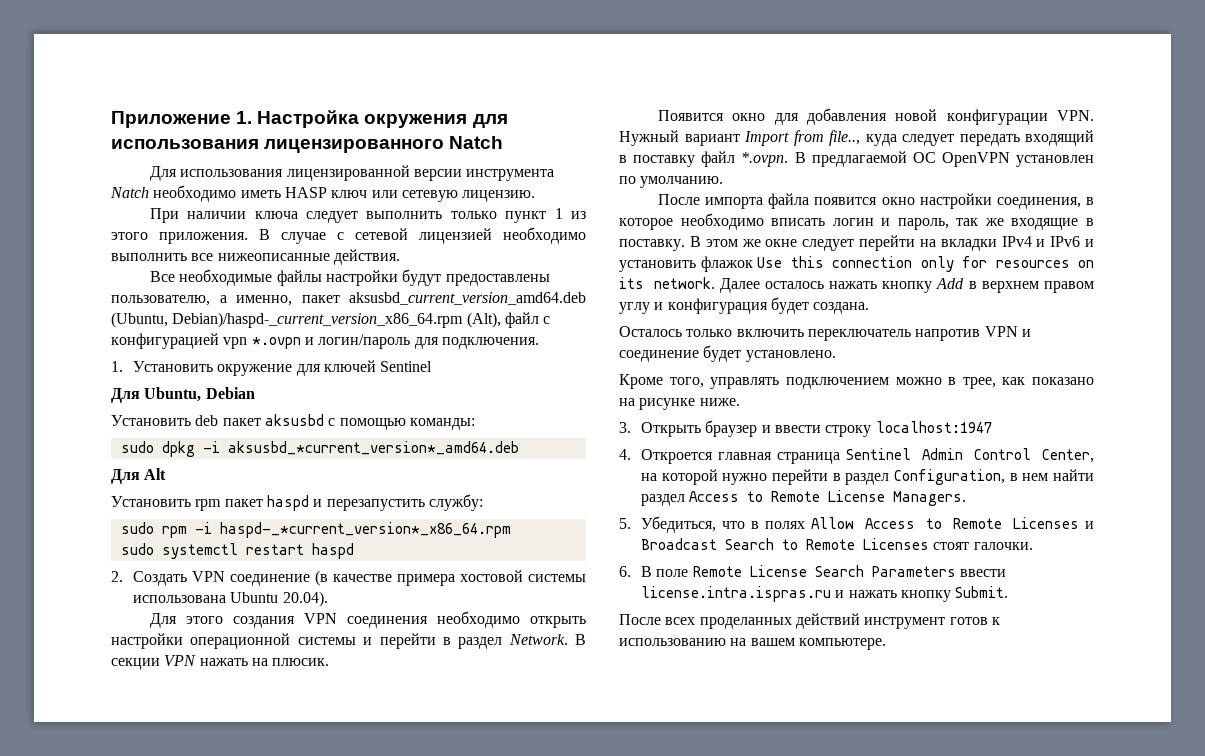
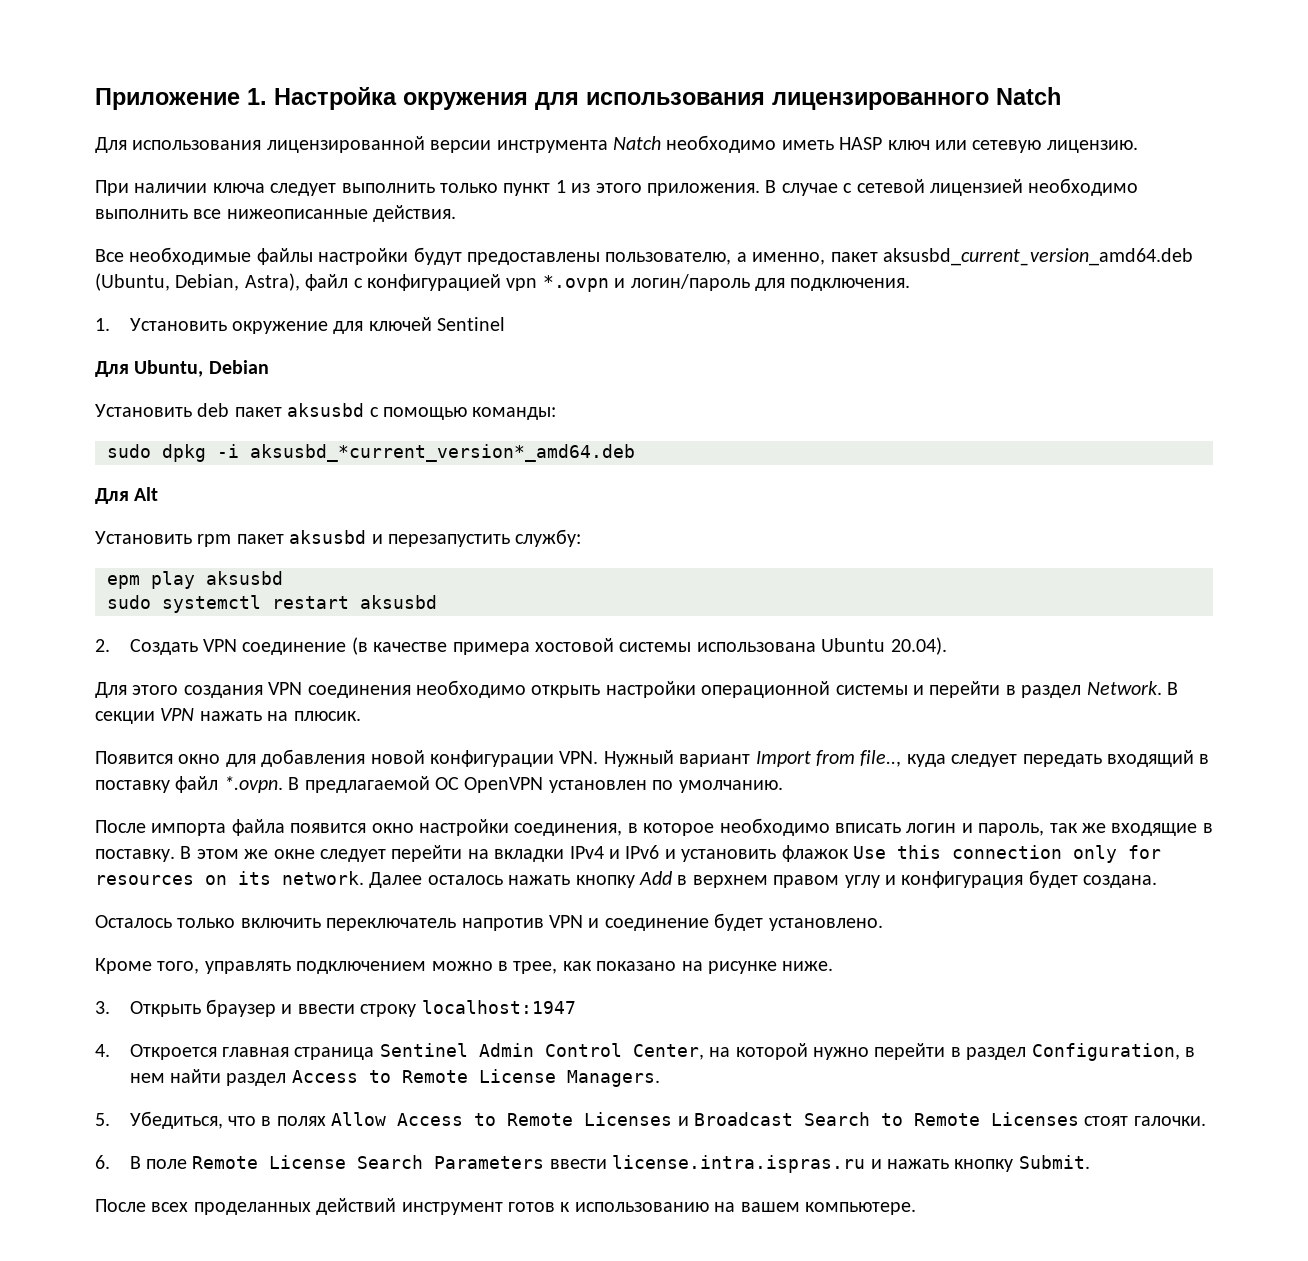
[172,312,501,328] Debian)/haspd-_current_version_x86_64.rpm (Alt), -> [175,273,300,291] Debian, Astra),
[266,495,309,511] haspd -> [289,530,367,544] aksusbd
[120,522,511,538] sudo rpm -i haspd-_*current_version*_x86_64.rpm -> [107,571,283,589] epm play aksusbd
[311,543,354,559] haspd -> [360,595,437,609] aksusbd

